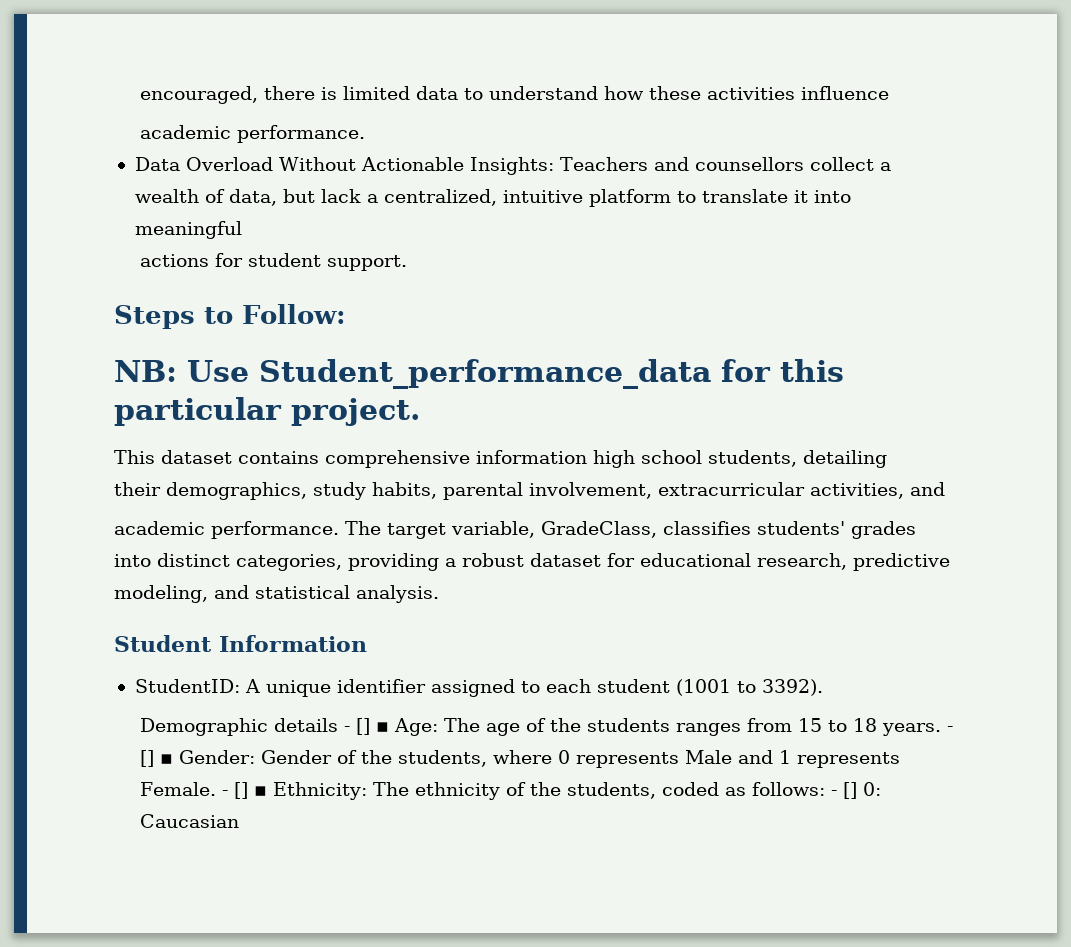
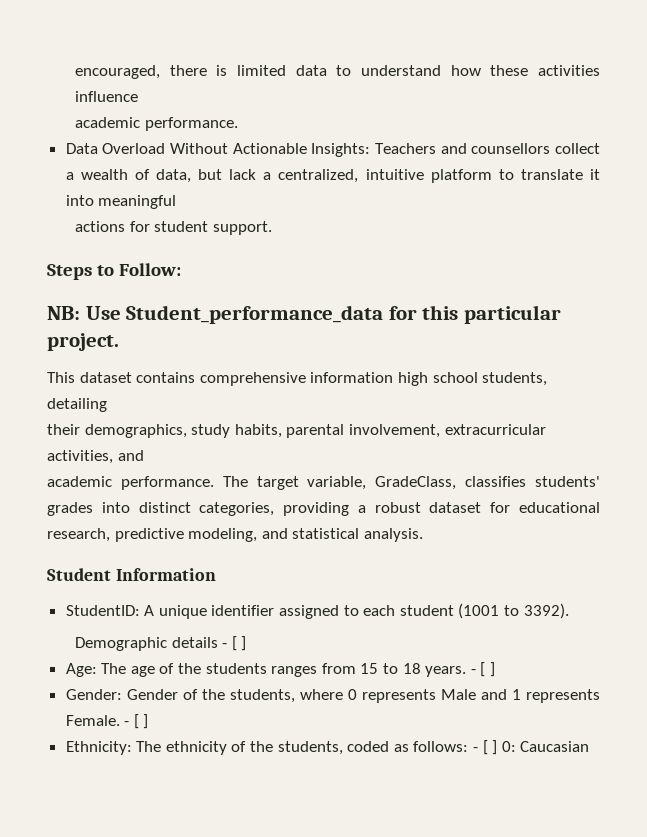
[355,718,389,735] [] ▪ -> [231,636,247,651] [ ] //
[139,750,173,767] [] ▪ -> [480,662,495,677] [ ] //
[233,782,267,799] [] ▪ -> [133,714,149,729] [ ] //
[842,782,857,799] [] -> [482,740,498,755] [ ]

